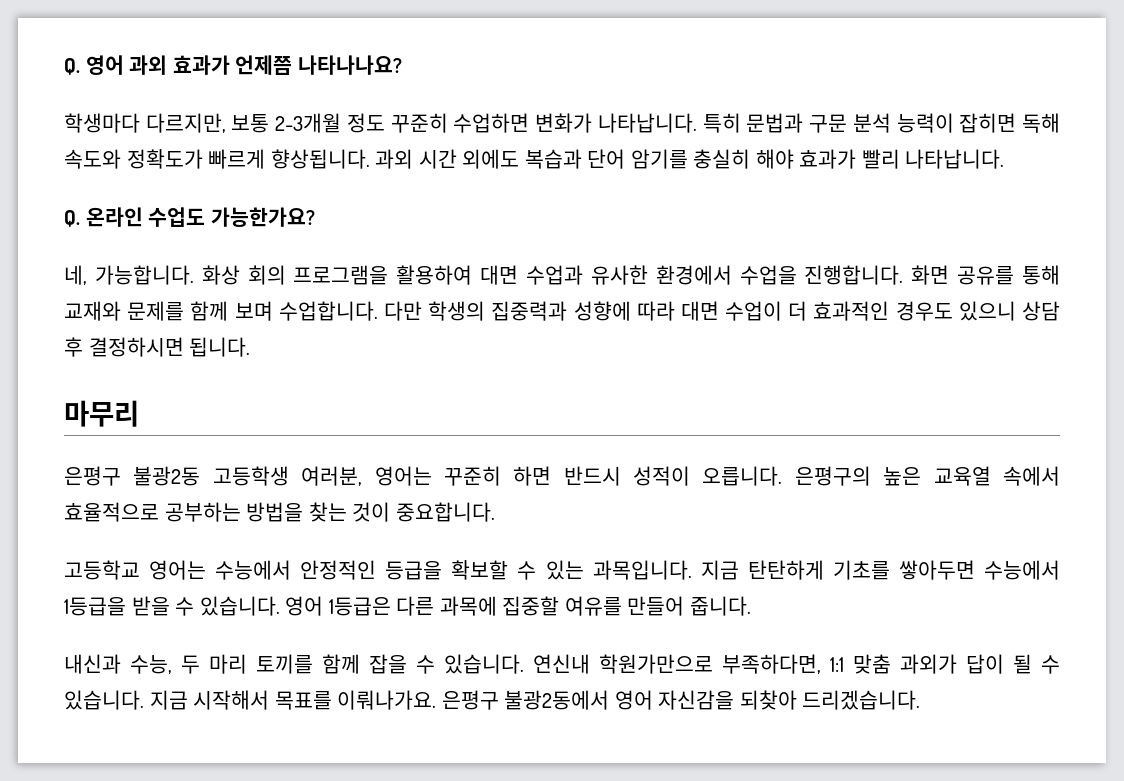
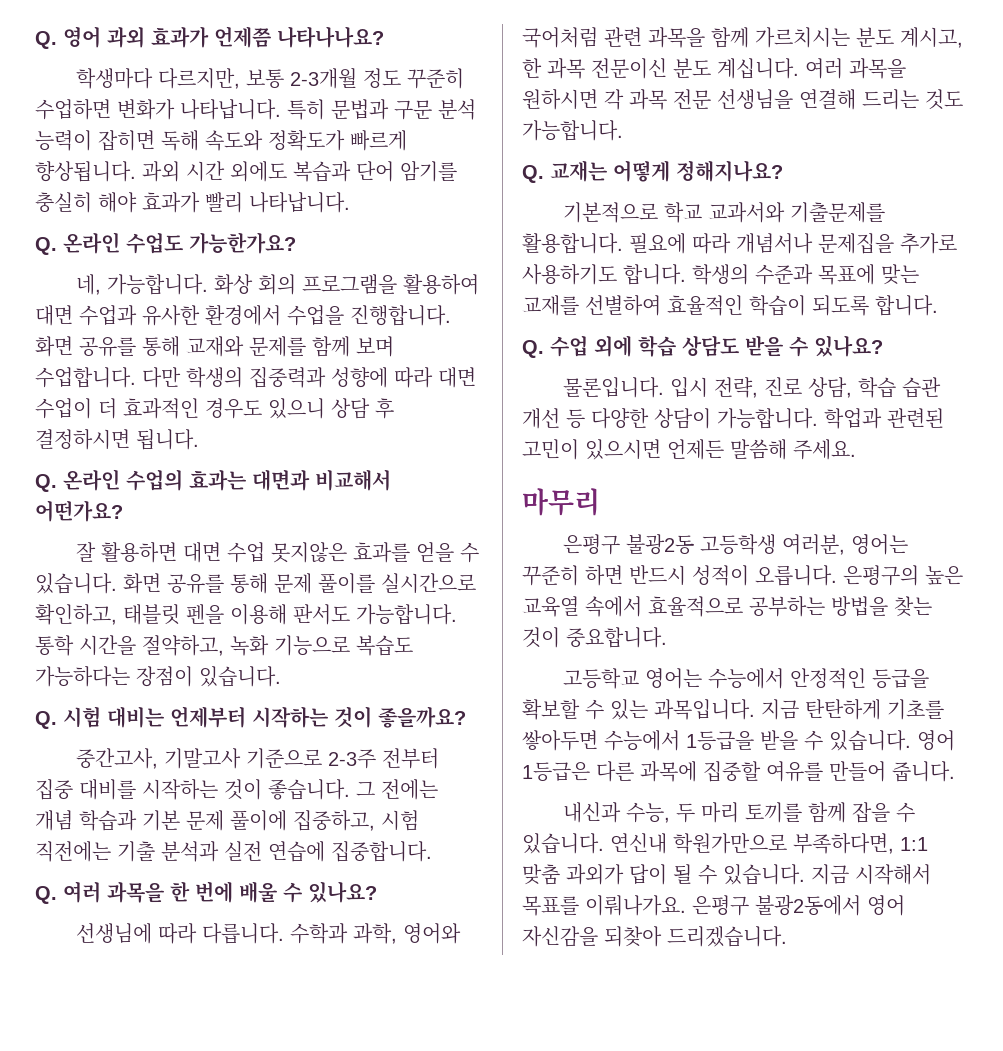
(251, 347) none -> [35,469,391,492] [35,500,123,522] [76,542,480,563] [35,573,476,594] [35,604,457,625] [35,635,413,656] [35,666,281,687] [35,706,466,729] [76,748,440,769] [35,779,438,800] [35,810,419,831] [35,841,432,862] [35,881,377,904] [76,923,462,944] [522,27,963,48] [522,58,906,79] [522,89,963,110] [522,120,623,141] [522,160,783,183] [563,202,886,223] [522,233,957,254] [522,264,919,285] [522,295,938,316] [522,335,883,358] [563,377,942,398] [522,408,944,429] [522,439,856,460] // Q. 온라인 수업의 효과는 대면과 비교해서 어떤가요? // 잘 활용하면 대면 수업 못지않은 효과를 얻을 수 있습니다. 화면 공유를 통해 문제 풀이를 실시간으로 확인하고, 태블릿 펜을 이용해 판서도 가능합니다. 통학 시간을 절약하고, 녹화 기능으로 복습도 가능하다는 장점이 있습니다. // Q. 시험 대비는 언제부터 시작하는 것이 좋을까요? // 중간고사, 기말고사 기준으로 2-3주 전부터 집중 대비를 시작하는 것이 좋습니다. 그 전에는 개념 학습과 기본 문제 풀이에 집중하고, 시험 직전에는 기출 분석과 실전 연습에 집중합니다. // Q. 여러 과목을 한 번에 배울 수 있나요? // 선생님에 따라 다릅니다. 수학과 과학, 영어와 국어처럼 관련 과목을 함께 가르치시는 분도 계시고, 한 과목 전문이신 분도 계십니다. 여러 과목을 원하시면 각 과목 전문 선생님을 연결해 드리는 것도 가능합니다. // Q. 교재는 어떻게 정해지나요? // 기본적으로 학교 교과서와 기출문제를 활용합니다. 필요에 따라 개념서나 문제집을 추가로 사용하기도 합니다. 학생의 수준과 목표에 맞는 교재를 선별하여 효율적인 학습이 되도록 합니다. // Q. 수업 외에 학습 상담도 받을 수 있나요? // 물론입니다. 입시 전략, 진로 상담, 학습 습관 개선 등 다양한 상담이 가능합니다. 학업과 관련된 고민이 있으시면 언제든 말씀해 주세요.

